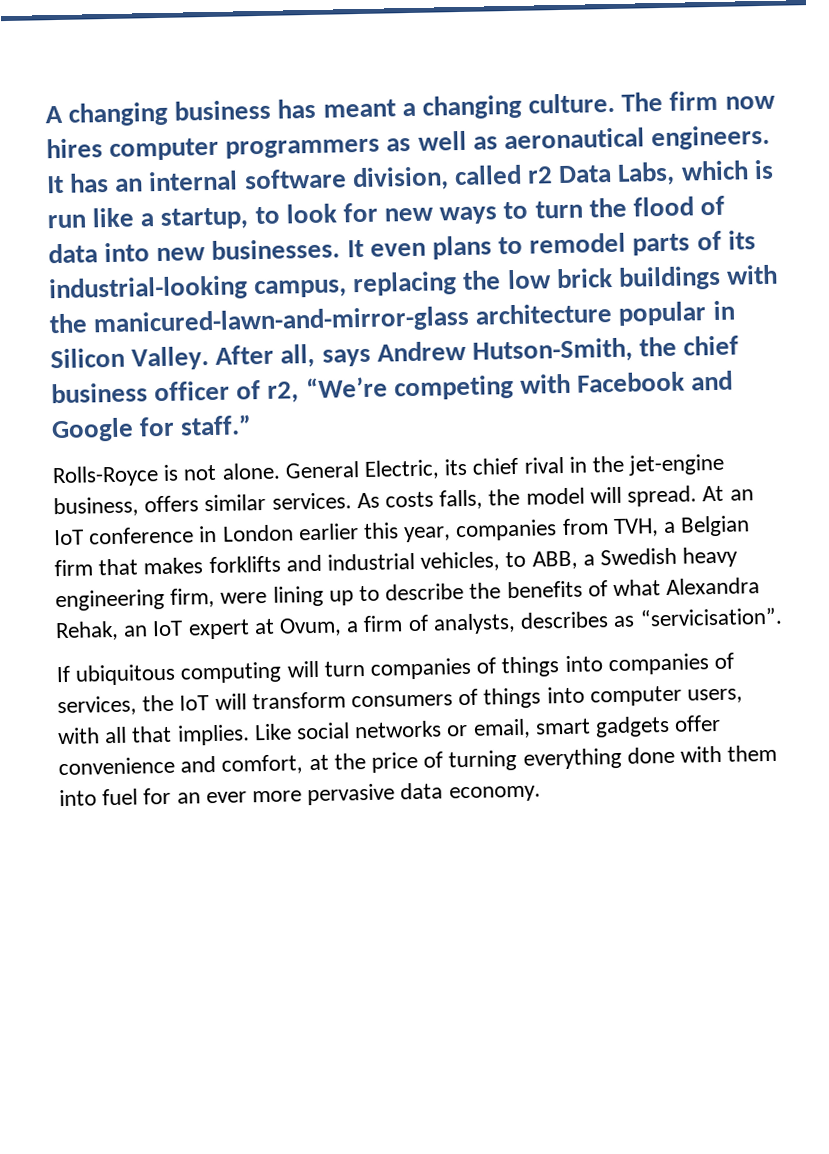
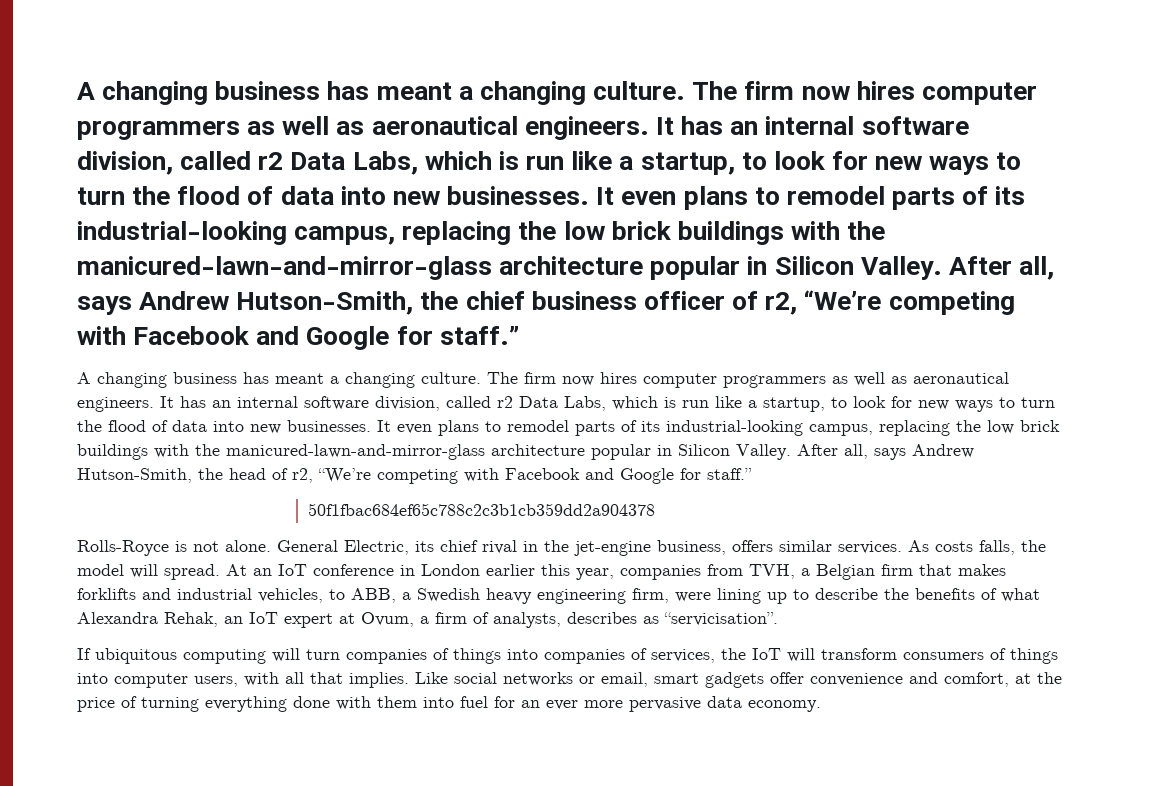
(253, 425) none -> [77,372,1009,388] [77,396,1055,412] [77,420,1060,436] [77,444,974,460] [77,468,752,484] [307,503,655,516] // A changing business has meant a changing culture. The firm now hires computer programmers as well as aeronautical engineers. It has an internal software division, called r2 Data Labs, which is run like a startup, to look for new ways to turn the flood of data into new businesses. It even plans to remodel parts of its industrial-looking campus, replacing the low brick buildings with the manicured-lawn-and-mirror-glass architecture popular in Silicon Valley. After all, says Andrew Hutson-Smith, the head of r2, “We’re competing with Facebook and Google for staff.” // 50f1fbac684ef65c788c2c3b1cb359dd2a904378

